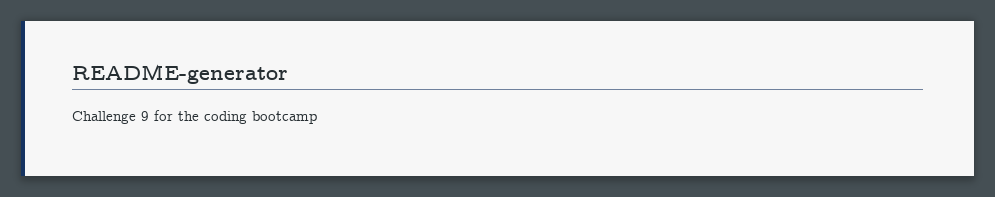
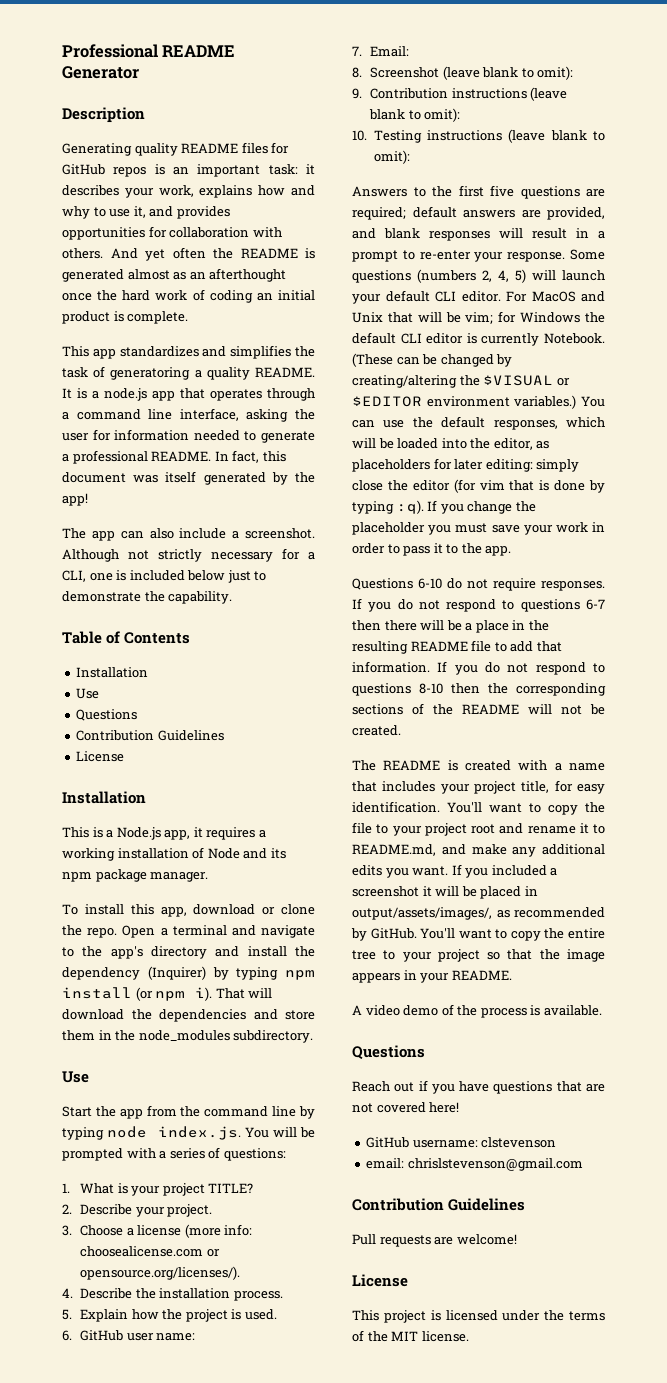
[72,64,288,84] [72,110,317,124] README-generator // Challenge 9 for the coding bootcamp -> [62,44,236,58] [62,66,139,79] [62,107,145,123] [62,142,290,156] [62,164,315,177] [62,185,315,198] [62,206,230,219] [62,226,282,240] [62,247,315,261] [62,268,287,282] [62,289,315,303] [62,311,189,324] [62,345,315,359] [62,366,315,380] [62,388,315,401] [62,408,315,422] [62,429,315,443] [62,450,286,464] [62,471,315,485] [62,493,88,506] [62,528,315,541] [62,548,315,562] [62,570,267,583] [62,591,233,604] [62,631,191,644] [76,667,149,678] [76,688,100,699] [76,709,138,721] [76,730,224,741] [76,751,125,762] [62,791,146,804] [62,827,266,840] [62,847,286,861] [62,869,209,882] [62,904,315,917] [62,925,315,938] [62,946,315,959] [62,966,315,980] [62,987,273,1001] [62,1009,315,1022] [62,1030,314,1043] [62,1071,89,1083] [62,1105,315,1119] [62,1126,315,1140] [62,1147,286,1161] [62,1183,254,1196] [62,1204,213,1217] [62,1224,253,1238] [80,1246,220,1257] [80,1266,241,1280] [62,1288,283,1301] [62,1309,277,1322] [62,1330,196,1341] [352,46,410,57] [352,66,574,80] [352,87,568,101] [369,108,461,122] [352,129,605,143] [373,150,410,164] [352,185,605,199] [352,206,605,220] [352,228,605,241] [352,249,605,262] [352,269,605,283] [352,290,605,304] [352,311,605,324] [352,332,605,346] [352,353,513,367] [352,375,570,388] [352,395,605,409] [352,416,605,430] [352,438,550,450] [352,458,580,472] [352,479,605,493] [352,500,536,514] [352,522,605,535] [352,543,512,556] [352,578,605,591] [352,598,605,612] [352,620,549,633] [352,640,562,654] [352,661,605,675] [352,683,606,696] [352,703,605,715] [352,725,401,736] [352,760,605,771] [352,780,605,794] [352,801,605,815] [352,822,605,836] [352,844,605,857] [352,864,558,878] [352,886,538,899] [352,907,605,920] [351,928,605,941] [352,949,605,962] [352,970,512,983] [352,1004,602,1018] [352,1045,425,1060] [352,1080,605,1094] [352,1102,460,1113] [366,1137,557,1148] [366,1158,583,1171] [352,1198,526,1211] [352,1234,517,1247] [352,1274,408,1287] [352,1310,605,1323] [352,1330,469,1342] Professional README Generator // Description // Generating quality README files for GitHub repos is an important task: it describes your work, explains how and why to use it, and provides opportunities for collaboration with others. And yet often the README is generated almost as an afterthought once the hard work of coding an initial product is complete. // This app standardizes and simplifies the task of generatoring a quality README. It is a node.js app that operates through a command line interface, asking the user for information needed to generate a professional README. In fact, this document was itself generated by the app! // The app can also include a screenshot. Although not strictly necessary for a CLI, one is included below just to demonstrate the capability. // Table of Contents // Installation // Use // Questions // Contribution Guidelines // License // Installation // This is a Node.js app, it requires a working installation of Node and its npm package manager. // To install this app, download or clone the repo. Open a terminal and navigate to the app's directory and install the dependency (Inquirer) by typing npm install (or npm i). That will download the dependencies and store them in the node_modules subdirectory. // Use // Start the app from the command line by typing node index.js. You will be prompted with a series of questions: // 1. What is your project TITLE? // 2. Describe your project. // 3. Choose a license (more info: choosealicense.com or opensource.org/licenses/). // 4. Describe the installation process. // 5. Explain how the project is used. // 6. GitHub user name: // 7. Email: // 8. Screenshot (leave blank to omit): // 9. Contribution instructions (leave blank to omit): // 10. Testing instructions (leave blank to omit): // Answers to the first five questions are required; default answers are provided, and blank responses will result in a prompt to re-enter your response. Some questions (numbers 2, 4, 5) will launch your default CLI editor. For MacOS and Unix that will be vim; for Windows the default CLI editor is currently Notebook. (These can be changed by creating/altering the $VISUAL or $EDITOR environment variables.) You can use the default responses, which will be loaded into the editor, as placeholders for later editing: simply close the editor (for vim that is done by typing :q). If you change the placeholder you must save your work in order to pass it to the app. // Questions 6-10 do not require responses. If you do not respond to questions 6-7 then there will be a place in the resulting README file to add that information. If you do not respond to questions 8-10 then the corresponding sections of the README will not be created. // The README is created with a name that includes your project title, for easy identification. You'll want to copy the file to your project root and rename it to README.md, and make any additional edits you want. If you included a screenshot it will be placed in output/assets/images/, as recommended by GitHub. You'll want to copy the entire tree to your project so that the image appears in your README. // A video demo of the process is available. // Questions // Reach out if you have questions that are not covered here! // GitHub username: clstevenson // email: chrislstevenson@gmail.com // Contribution Guidelines // Pull requests are welcome! // License // This project is licensed under the terms of the MIT license.

